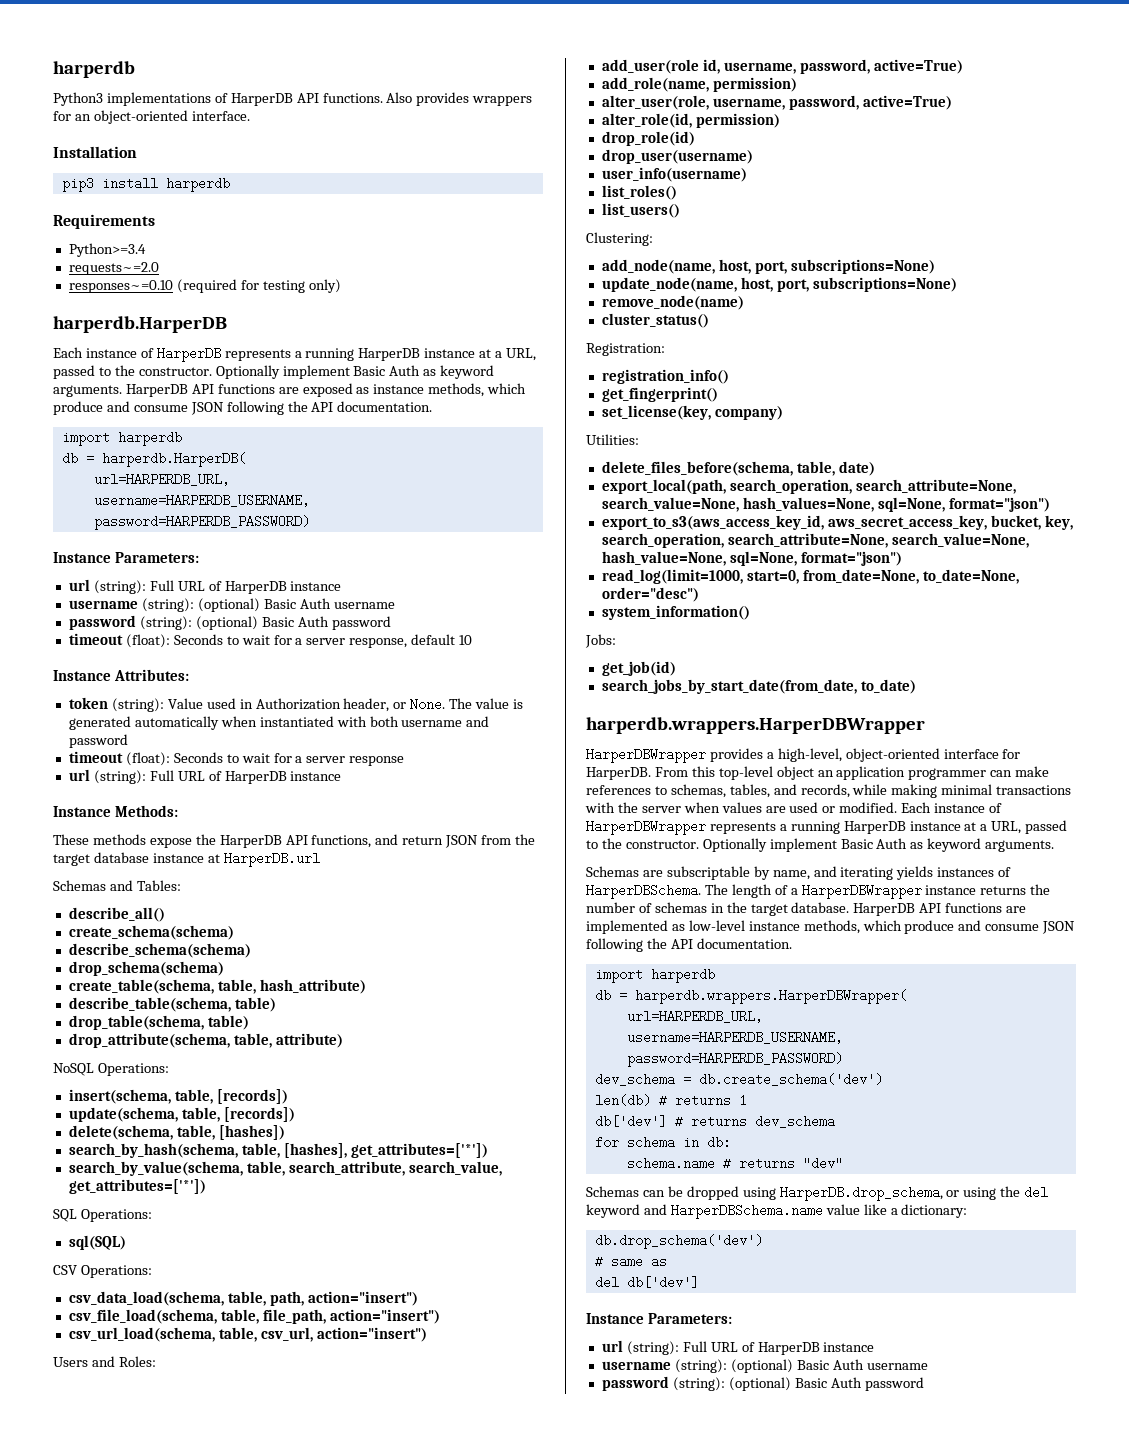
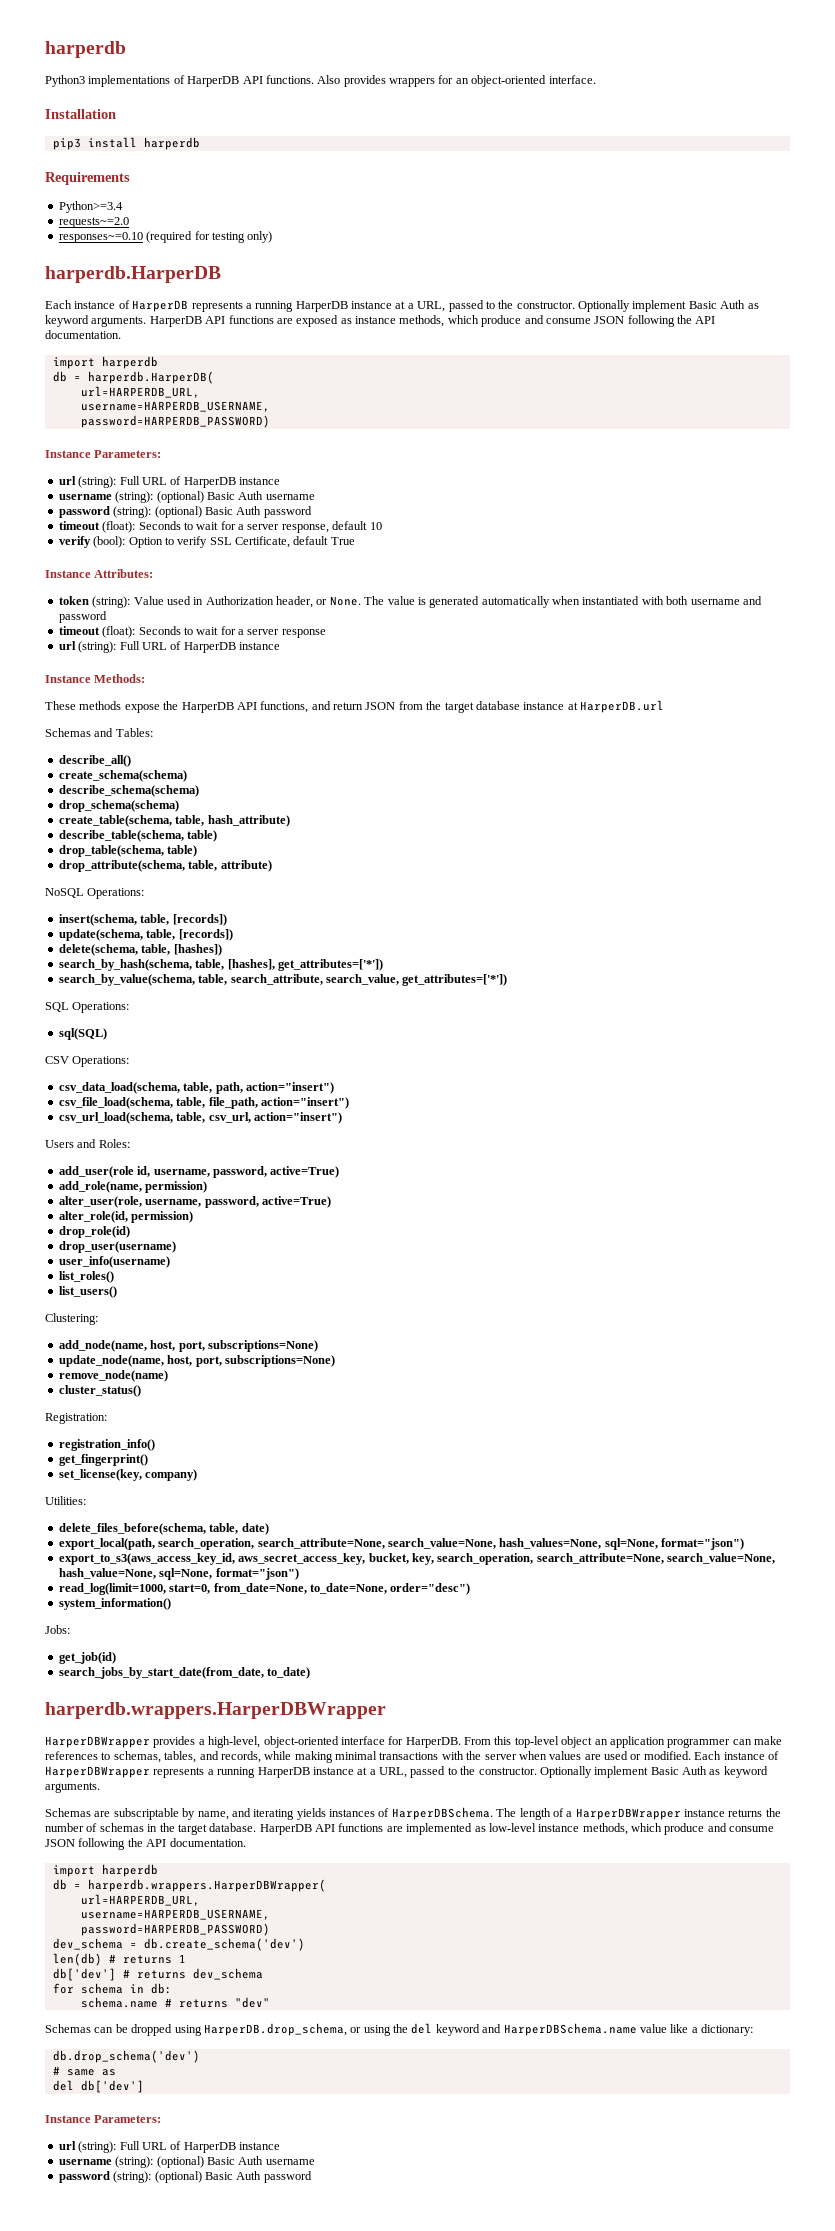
(473, 640) none -> [58,536,355,548] // verify (bool): Option to verify SSL Certificate, default True

